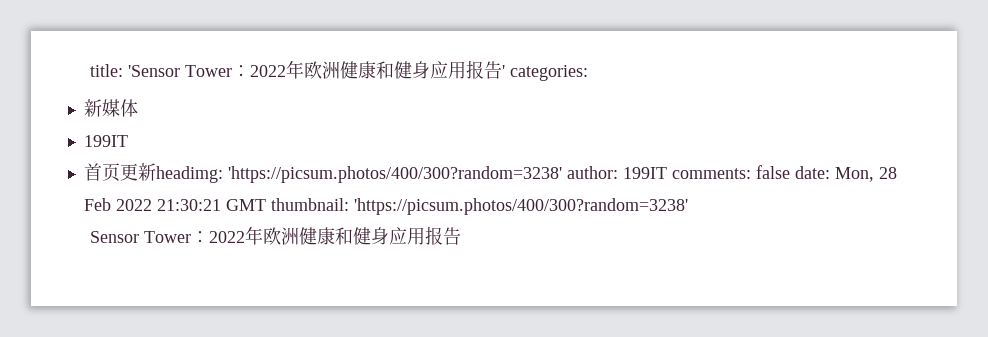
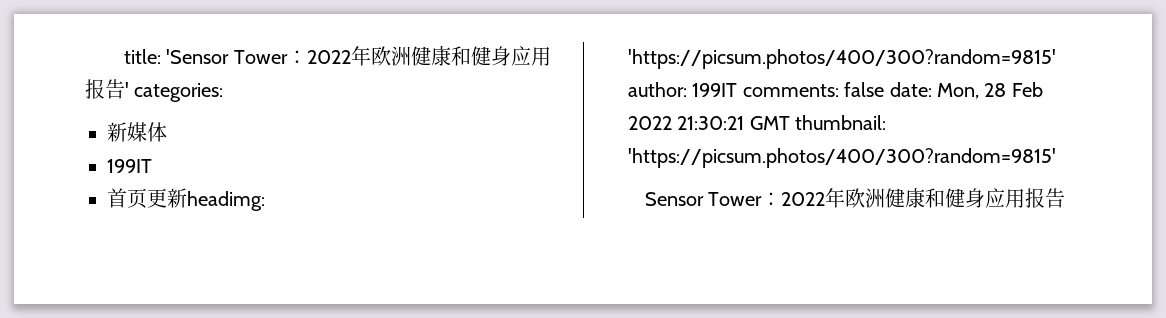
[227,166,562,183] 'https://picsum.photos/400/300?random=3238' -> [628,49,1056,69] 'https://picsum.photos/400/300?random=9815'
[353,198,688,215] 'https://picsum.photos/400/300?random=3238' -> [628,148,1056,168] 'https://picsum.photos/400/300?random=9815'

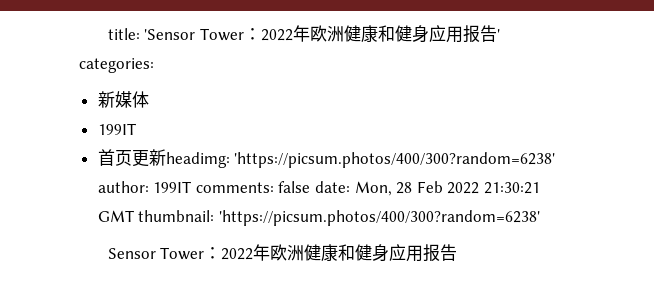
[628,49,1056,69] 'https://picsum.photos/400/300?random=9815' -> [234,152,556,168] 'https://picsum.photos/400/300?random=6238'
[628,148,1056,168] 'https://picsum.photos/400/300?random=9815' -> [218,210,540,226] 'https://picsum.photos/400/300?random=6238'

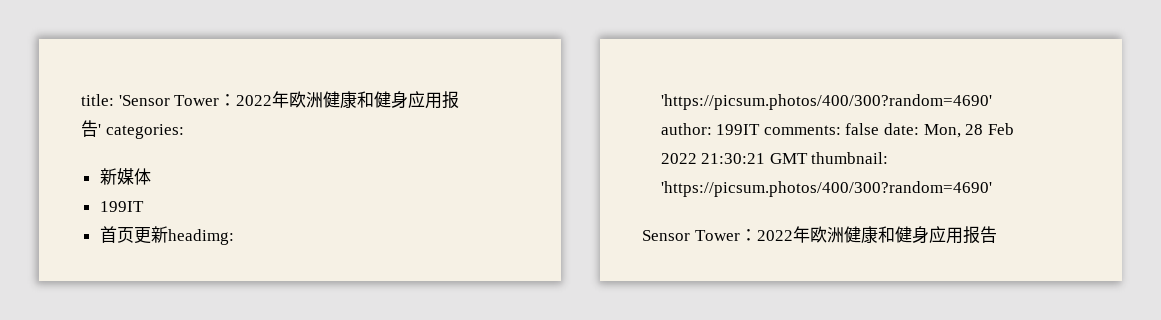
[234,152,556,168] 'https://picsum.photos/400/300?random=6238' -> [660,94,992,110] 'https://picsum.photos/400/300?random=4690'
[218,210,540,226] 'https://picsum.photos/400/300?random=6238' -> [660,181,992,197] 'https://picsum.photos/400/300?random=4690'

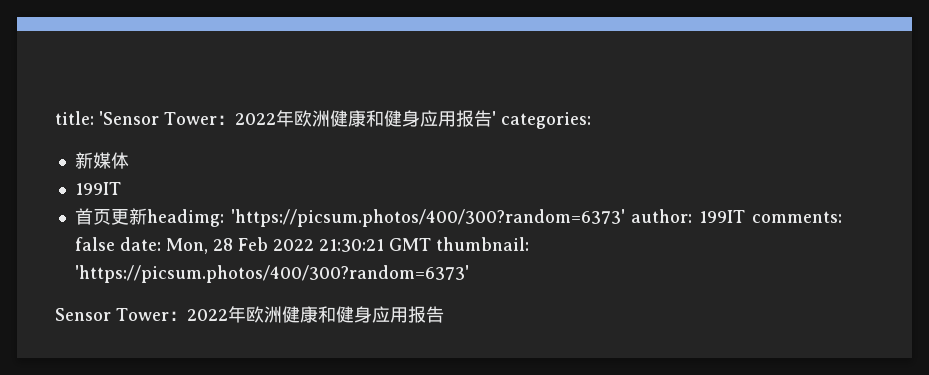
[660,94,992,110] 'https://picsum.photos/400/300?random=4690' -> [230,209,625,227] 'https://picsum.photos/400/300?random=6373'
[660,181,992,197] 'https://picsum.photos/400/300?random=4690' -> [74,265,469,283] 'https://picsum.photos/400/300?random=6373'

